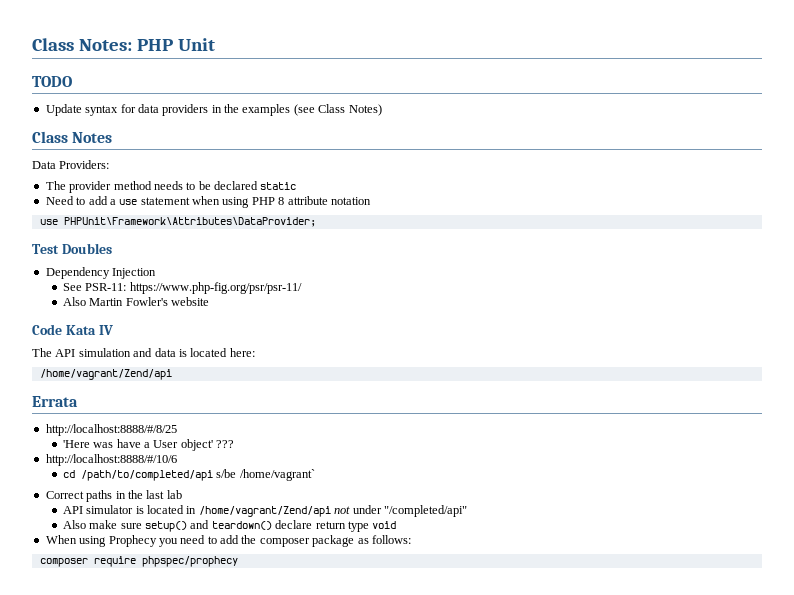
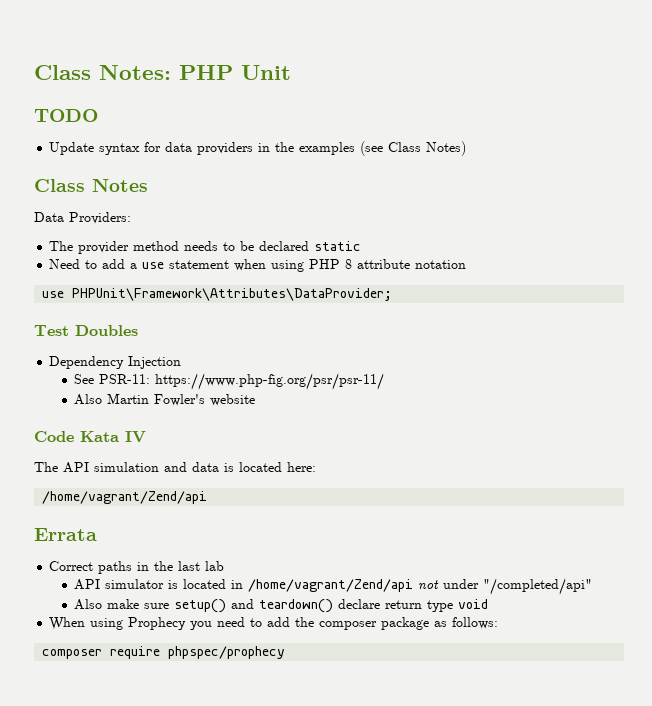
[45,424,177,436] [62,439,235,451] [45,454,177,466] [62,469,315,481] // http://localhost:8888/#/8/25 // 'Here was have a User object' ??? // http://localhost:8888/#/10/6 // cd /path/to/completed/api s/be /home/vagrant` -> (97, 534) none

